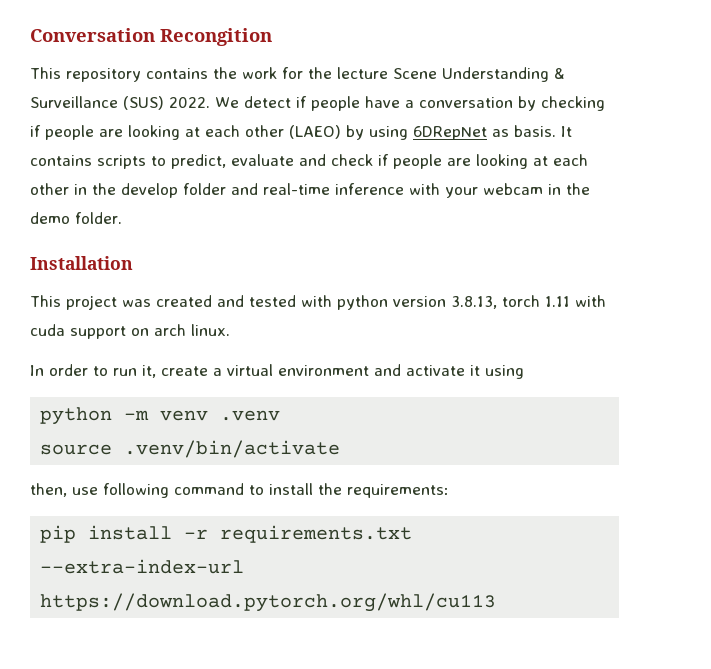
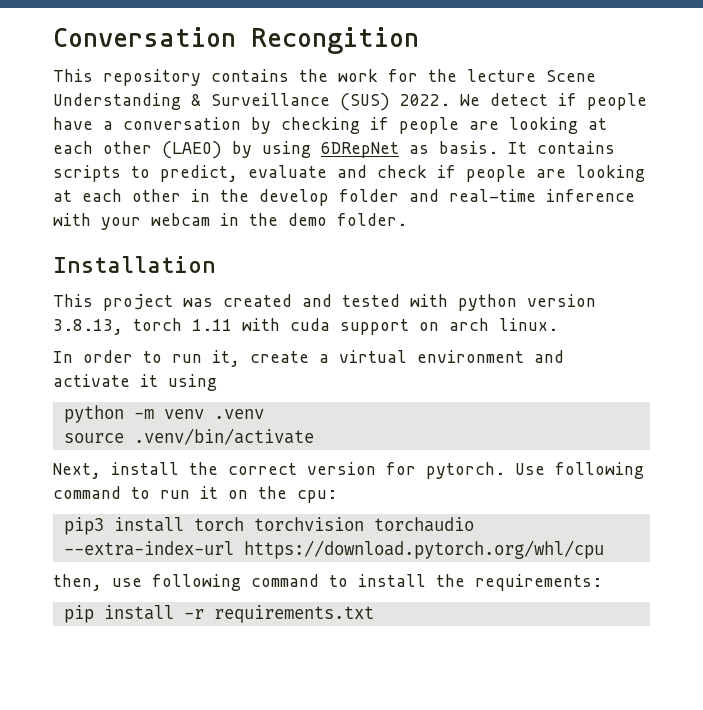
(341, 449) none -> [53,462,644,479] [53,486,337,503] [63,517,474,535] [63,540,604,559] // Next, install the correct version for pytorch. Use following command to run it on the cpu: // pip3 install torch torchvision torchaudio --extra-index-url https://download.pytorch.org/whl/cpu
[40,559,245,574] [40,593,497,612] --extra-index-url https://download.pytorch.org/whl/cu113 -> (374, 614) none

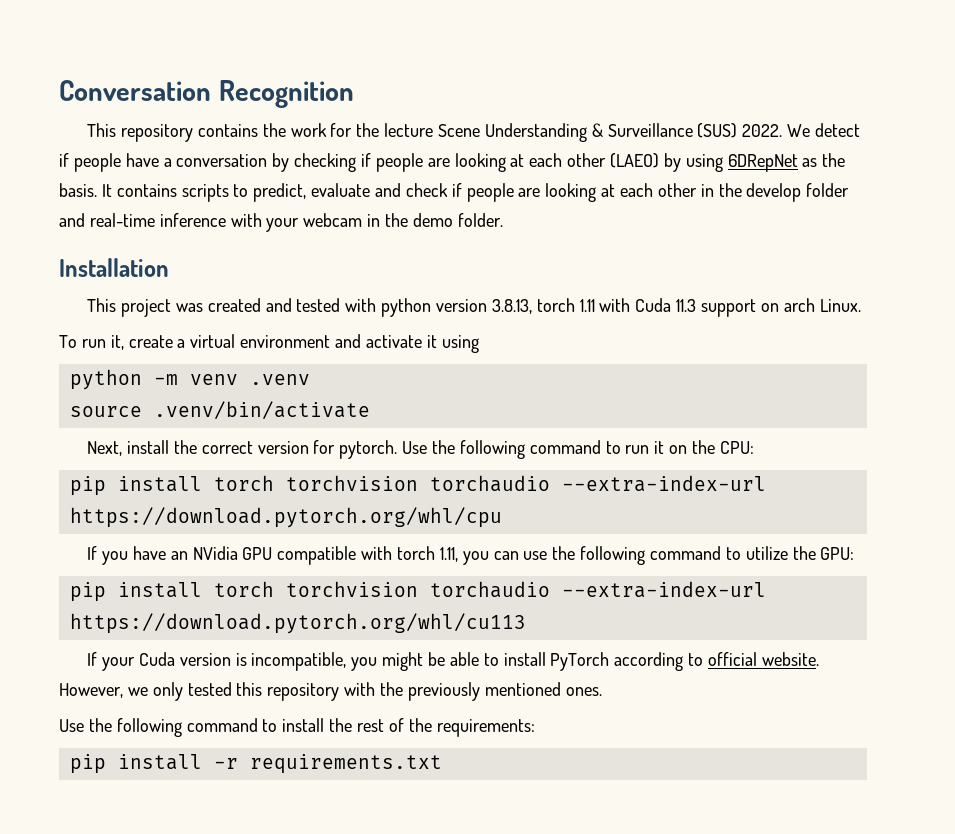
[251,27,419,54] Recongition -> [218,80,354,108] Recognition
(429, 149) none -> [822,153,846,167] the
[290,318,330,331] cuda -> [635,298,697,312] Cuda 11.3
[499,318,558,331] [53,350,162,363] linux. // In order to -> [819,299,861,312] [59,335,77,348] Linux. // To
(545, 469) none -> [432,440,456,454] the
[297,490,337,503] [63,517,104,535] cpu: // pip3 -> [719,441,754,454] [69,476,106,496] CPU: // pip
[53,574,142,591] then, use -> [87,546,855,565] [69,581,766,602] [69,613,526,634] [87,652,819,671] [59,682,602,701] [59,718,112,732] If you have an NVidia GPU compatible with torch 1.11, you can use the following command to utilize the GPU: // pip install torch torchvision torchaudio --extra-index-url https://download.pytorch.org/whl/cu113 // If your Cuda version is incompatible, you might be able to install PyTorch according to official website. However, we only tested this repository with the previously mentioned ones. // Use the
(465, 580) none -> [357,718,432,732] rest of the

